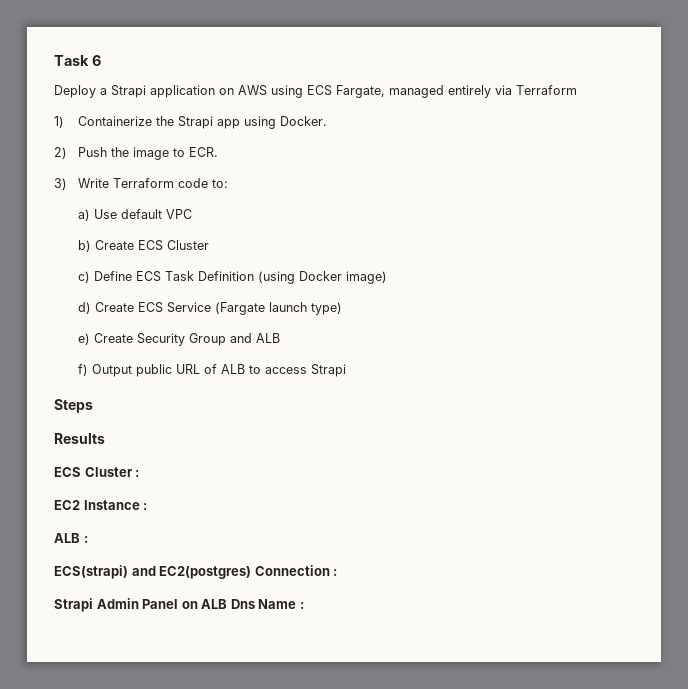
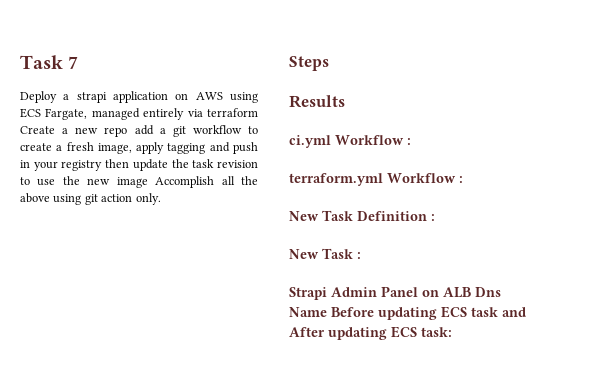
[54,55,101,66] Task 6 -> [20,55,79,69] Task 7
[111,85,146,98] Strapi -> [76,92,107,103] strapi
[516,85,577,95] [54,116,327,129] [54,147,218,160] [54,178,228,190] [77,209,192,221] [77,240,209,252] [77,271,387,284] [77,302,342,315] [77,333,280,346] [77,364,346,377] Terraform // 1) Containerize the Strapi app using Docker. // 2) Push the image to ECR. // 3) Write Terraform code to: // a) Use default VPC // b) Create ECS Cluster // c) Define ECS Task Definition (using Docker image) // d) Create ECS Service (Fargate launch type) // e) Create Security Group and ALB // f) Output public URL of ALB to access Strapi -> [207,108,258,117] [20,125,258,137] [20,142,258,154] [20,159,258,171] [20,176,258,188] [20,193,161,205] terraform Create a new repo add a git workflow to create a fresh image, apply tagging and push in your registry then update the task revision to use the new image Accomplish all the above using git action only.
[54,467,140,477] [54,500,148,510] [54,533,88,543] [54,565,330,579] ECS Cluster : // EC2 Instance : // ALB : // ECS(strapi) and EC2(postgres) Connection -> [289,135,411,148] [289,173,463,186] [289,210,435,221] [289,248,353,259] ci.yml Workflow : // terraform.yml Workflow : // New Task Definition : // New Task
[299,602,304,609] : -> [331,306,526,320] [289,326,452,340] Before updating ECS task and After updating ECS task:

